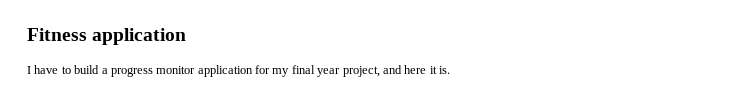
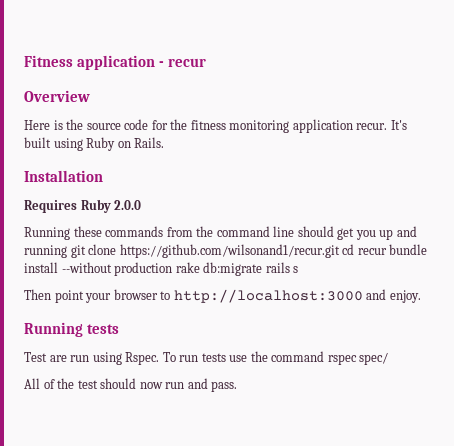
[27,65,450,77] // I have to build a progress monitor application for my final year project, and here it is. -> [159,58,207,67] [24,90,90,102] [24,119,407,133] [24,137,165,151] [24,170,103,182] [24,199,142,213] [24,226,417,240] [24,244,428,258] [24,262,299,276] [24,289,421,303] [24,322,120,337] [24,351,389,365] [24,378,238,392] - recur // Overview // Here is the source code for the fitness monitoring application recur. It's built using Ruby on Rails. // Installation // Requires Ruby 2.0.0 // Running these commands from the command line should get you up and running git clone https://github.com/wilsonand1/recur.git cd recur bundle install --without production rake db:migrate rails s // Then point your browser to http://localhost:3000 and enjoy. // Running tests // Test are run using Rspec. To run tests use the command rspec spec/ // All of the test should now run and pass.

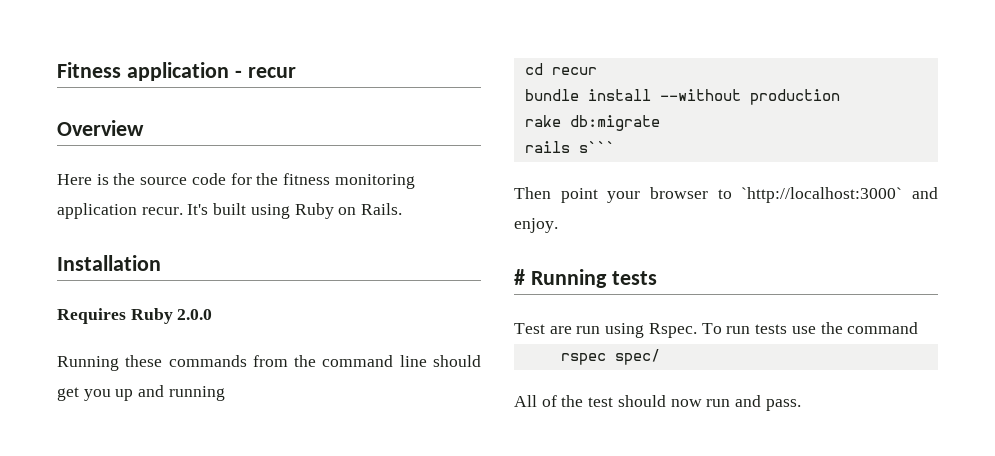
[70,244,340,258] git clone https://github.com/wilsonand1/recur.git -> (225, 393) //
(387, 251) none -> (597, 71) //
(173, 269) none -> (840, 97) //
[265,262,299,273] rails s -> [524,141,615,153] // rails s```
[173,289,363,303] http://localhost:3000 -> [741,187,903,203] `http://localhost:3000`
(421, 296) none -> [514,269,525,285] #
(325, 356) none -> (919, 328) //

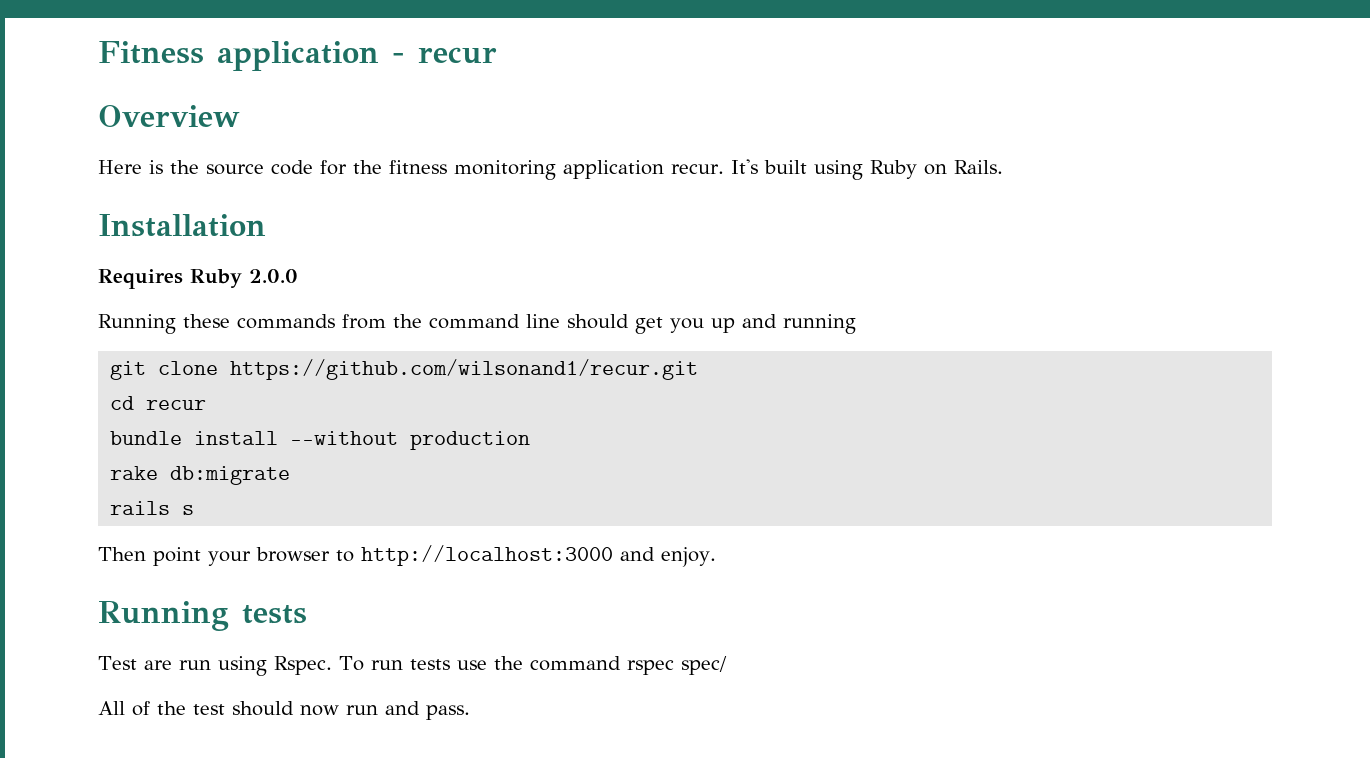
(225, 393) none -> [110,359,699,380] // git clone https://github.com/wilsonand1/recur.git
[578,141,615,153] s``` -> [182,505,195,515] s
[741,187,903,203] `http://localhost:3000` -> [361,545,613,566] http://localhost:3000
[514,269,525,285] # -> (716, 557) none
(919, 328) // -> (621, 663) none

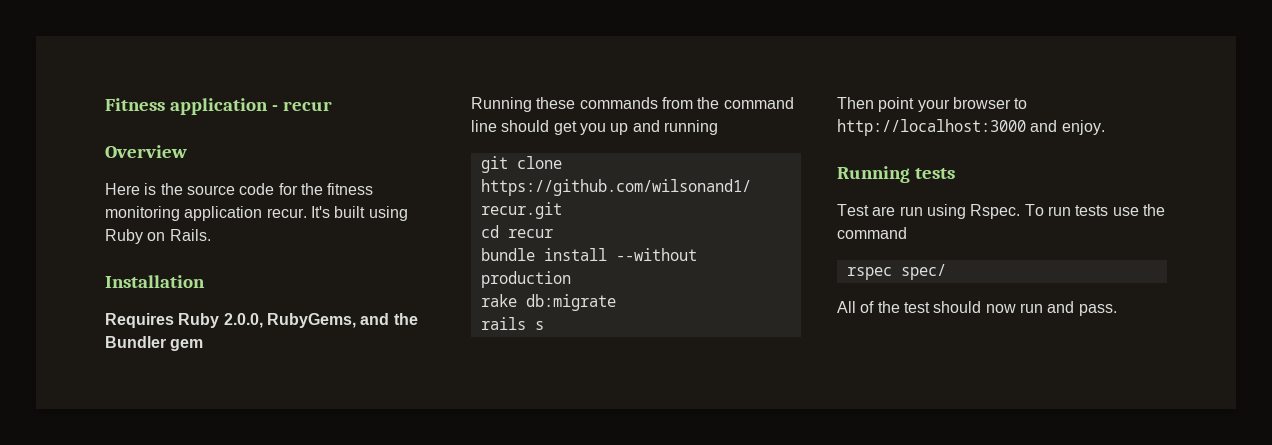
[249,269,298,283] 2.0.0 -> [223,313,418,328] [105,336,204,351] 2.0.0, RubyGems, and the Bundler gem
(621, 663) none -> (907, 233) //

